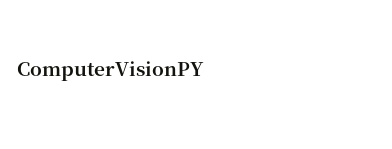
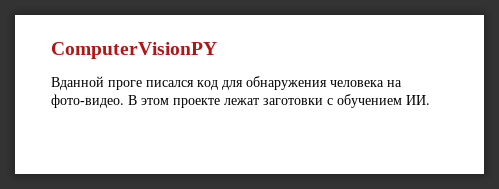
(204, 71) none -> [51,76,402,90] [51,94,430,108] // Вданной проге писался код для обнаружения человека на фото-видео. В этом проекте лежат заготовки с обучением ИИ.

